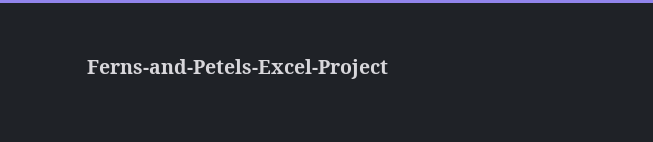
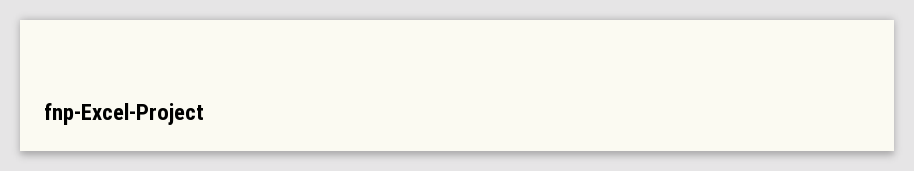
[87,59,388,79] Ferns-and-Petels-Excel-Project -> [44,103,204,125] fnp-Excel-Project

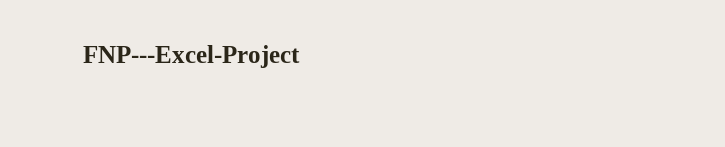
[44,103,204,125] fnp-Excel-Project -> [83,45,300,68] FNP---Excel-Project

